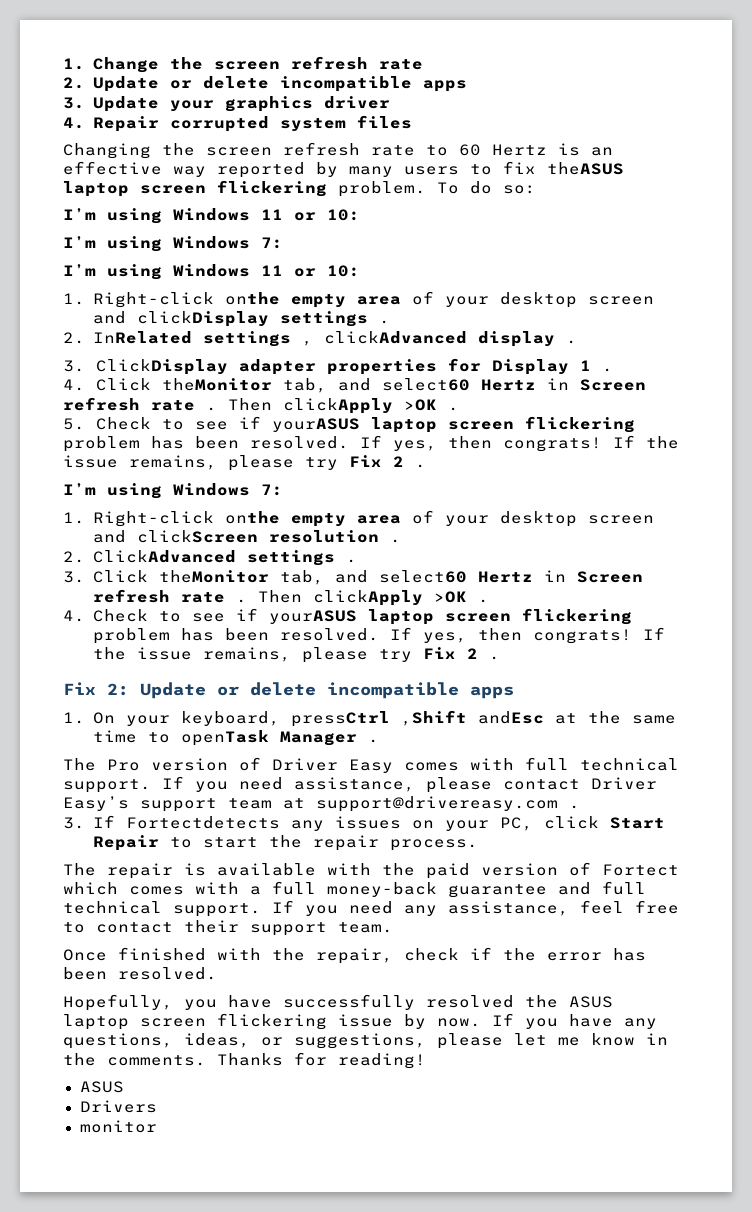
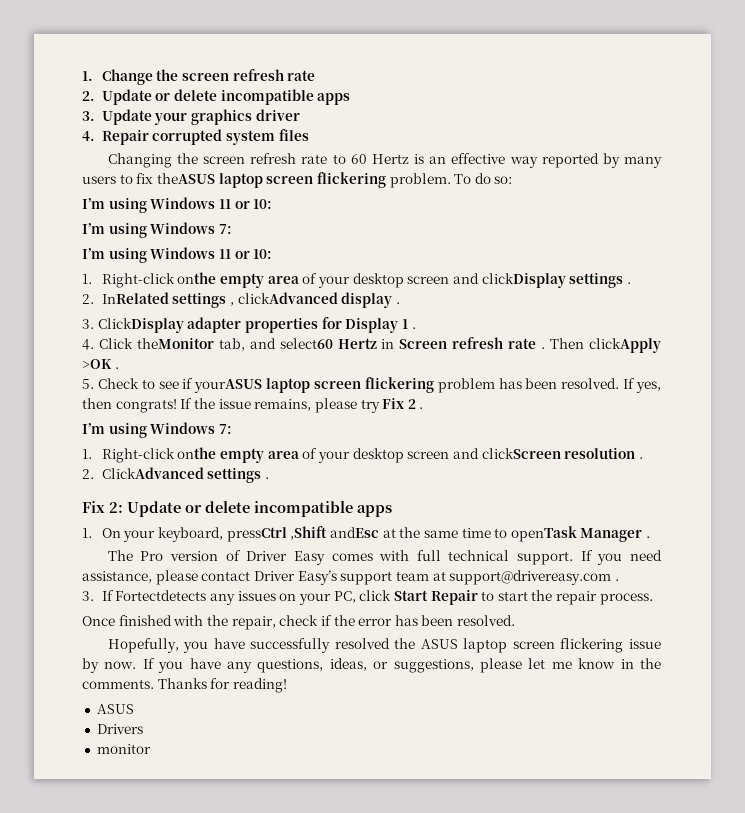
[63,570,643,585] [92,589,489,606] [63,608,632,625] [92,627,665,644] [92,647,500,663] // 3. Click theMonitor tab, and select60 Hertz in Screen refresh rate . Then clickApply >OK . // 4. Check to see if yourASUS laptop screen flickering problem has been resolved. If yes, then congrats! If the issue remains, please try Fix 2 . -> (269, 478) none
[63,862,679,879] [63,881,646,898] [63,900,679,917] [63,920,393,936] // The repair is available with the paid version of Fortect which comes with a full money-back guarantee and full technical support. If you need any assistance, feel free to contact their support team. -> (653, 599) none

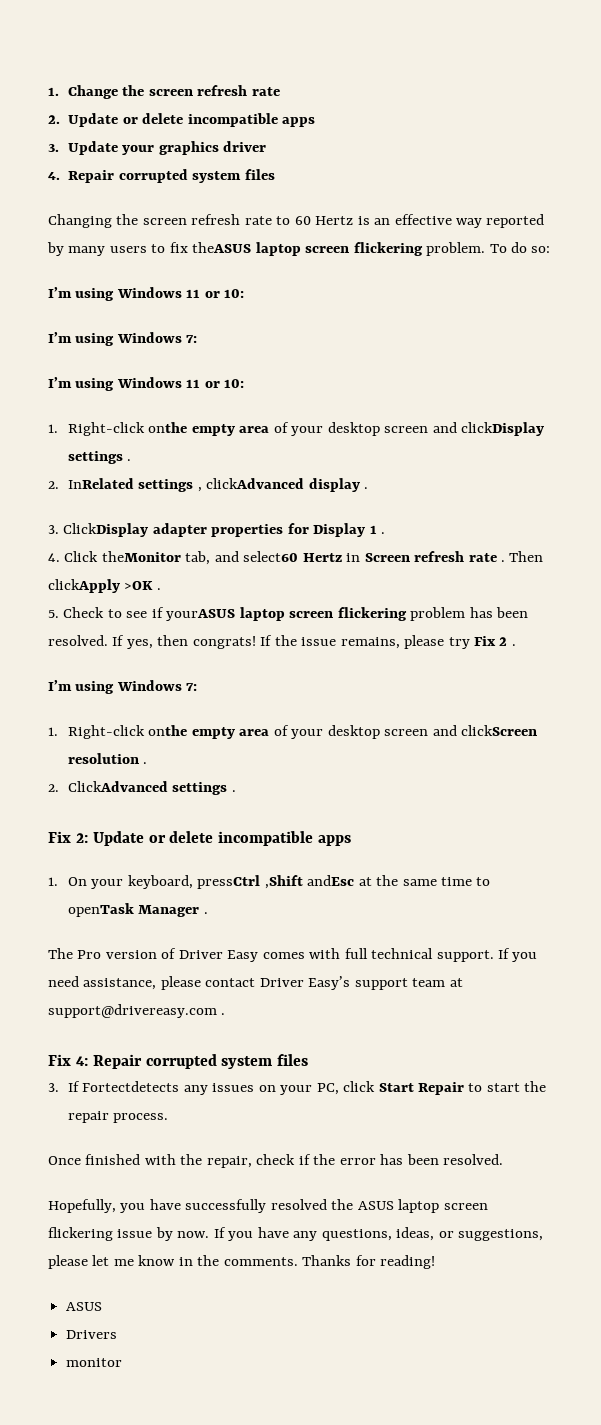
(619, 580) none -> [48,1054,309,1069] // Fix 4: Repair corrupted system files

